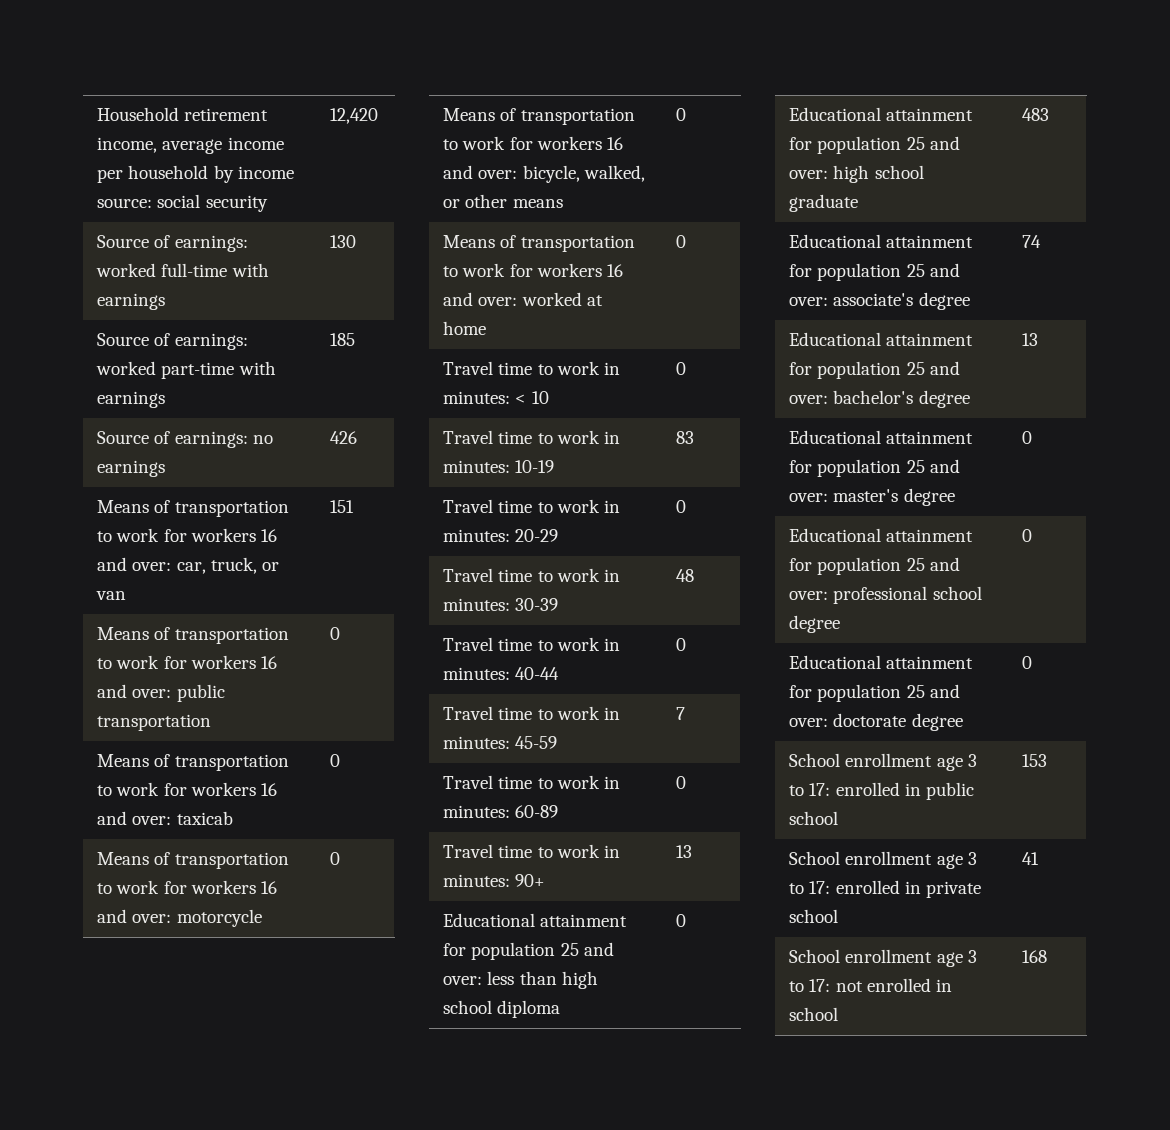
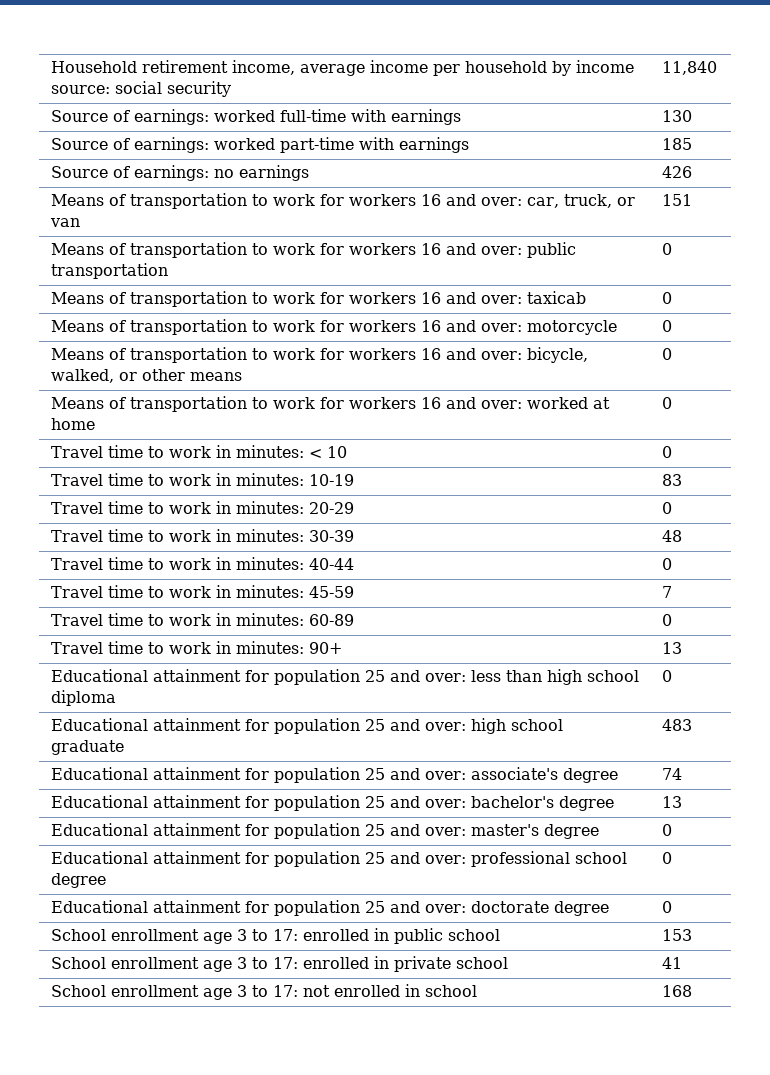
[330,108,379,124] 12,420 -> [661,61,717,75] 11,840

